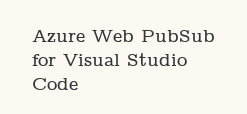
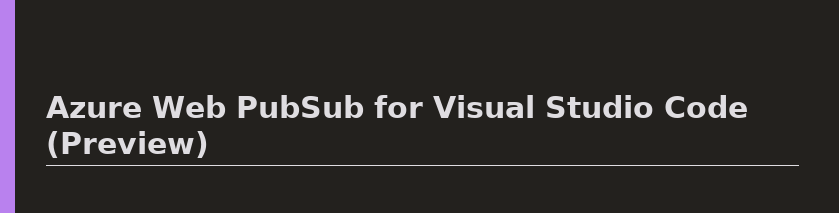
(78, 84) none -> [46,131,209,158] (Preview)

